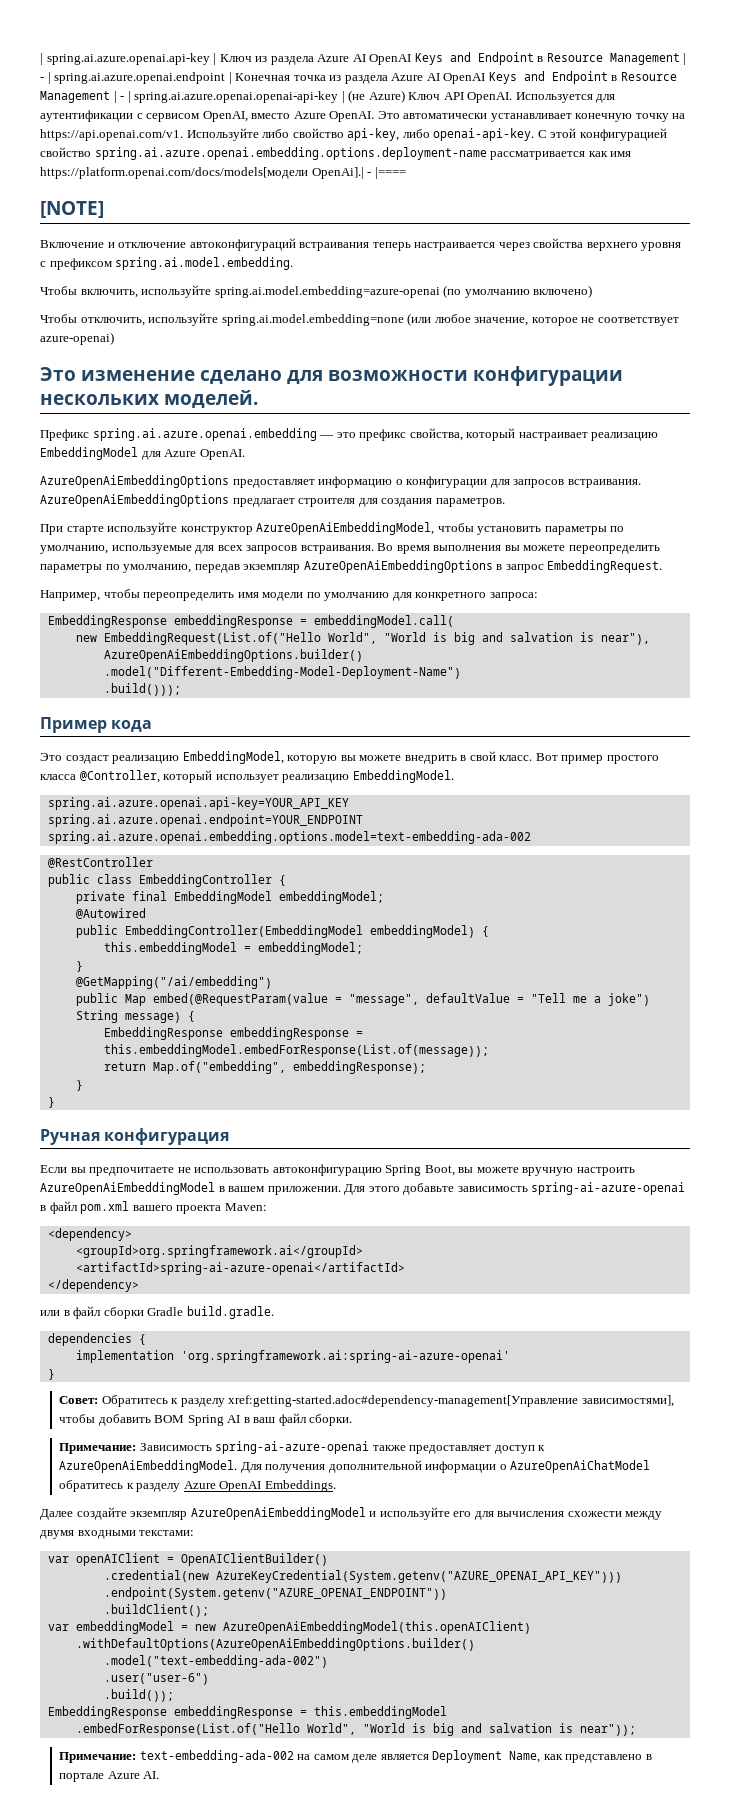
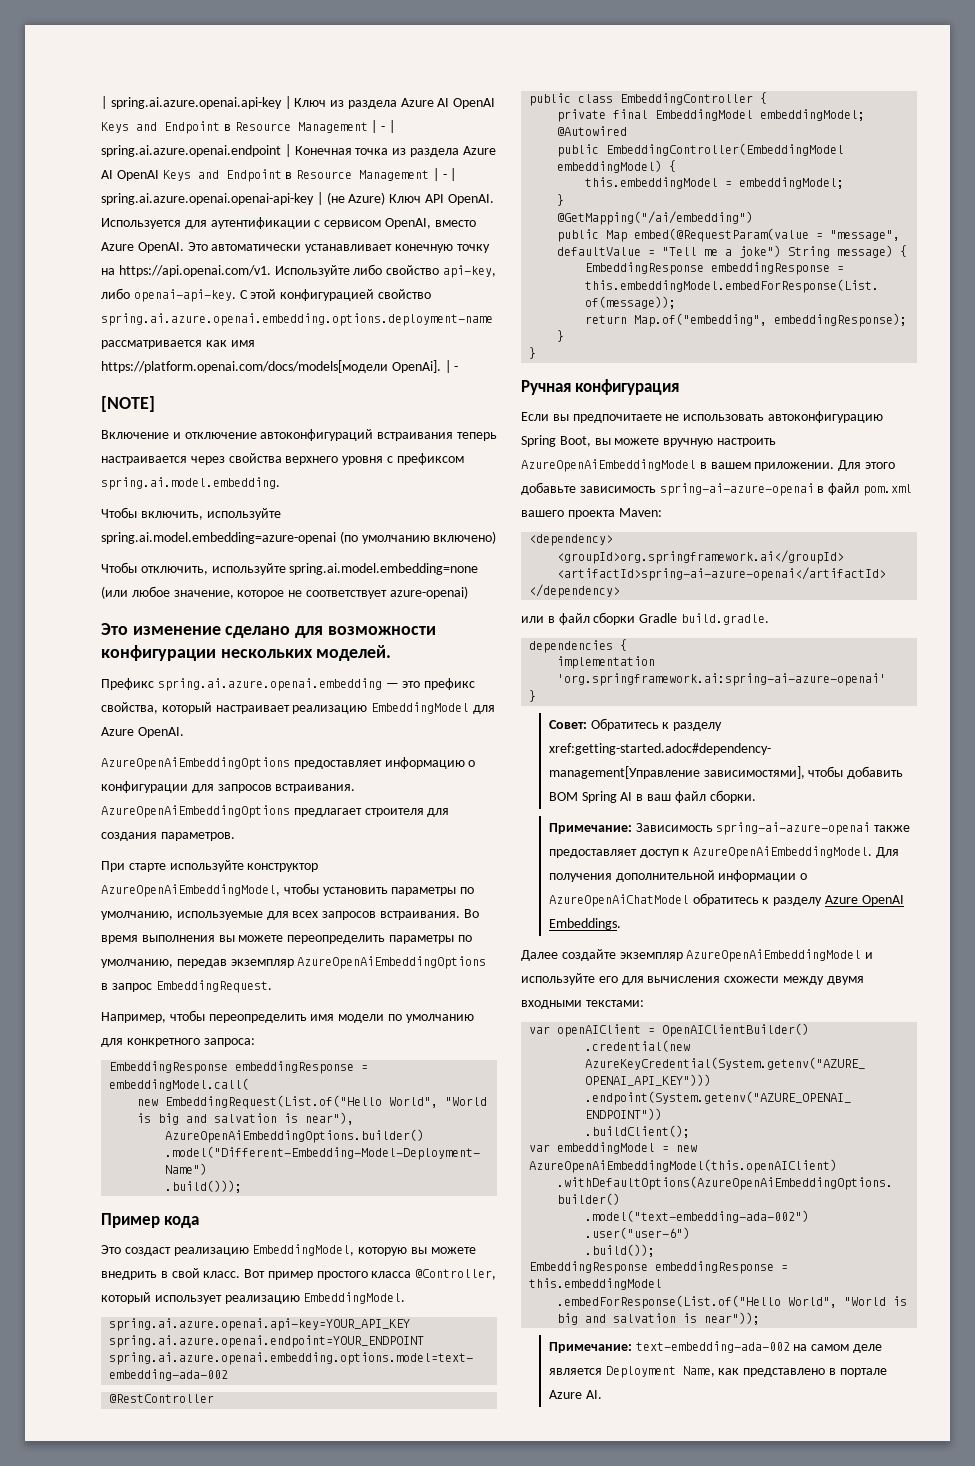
[311,167,406,179] OpenAi].| - |==== -> [391,360,459,373] OpenAi]. | -

